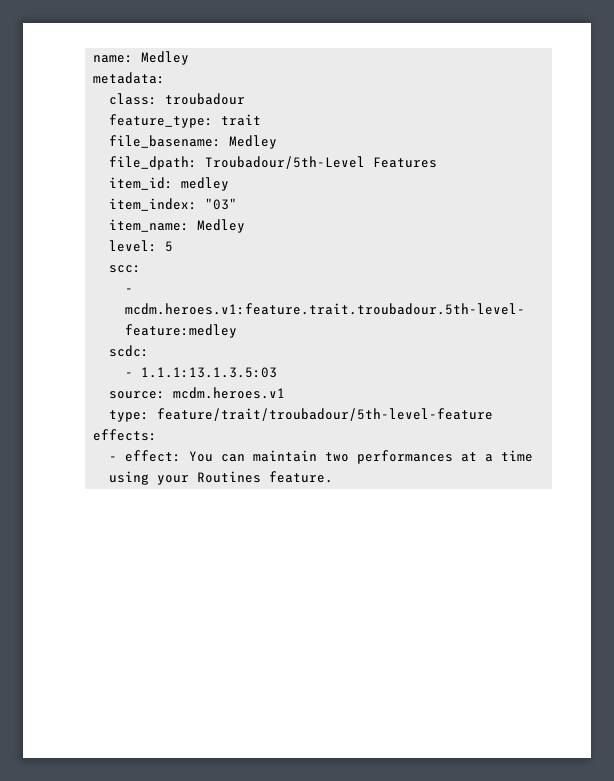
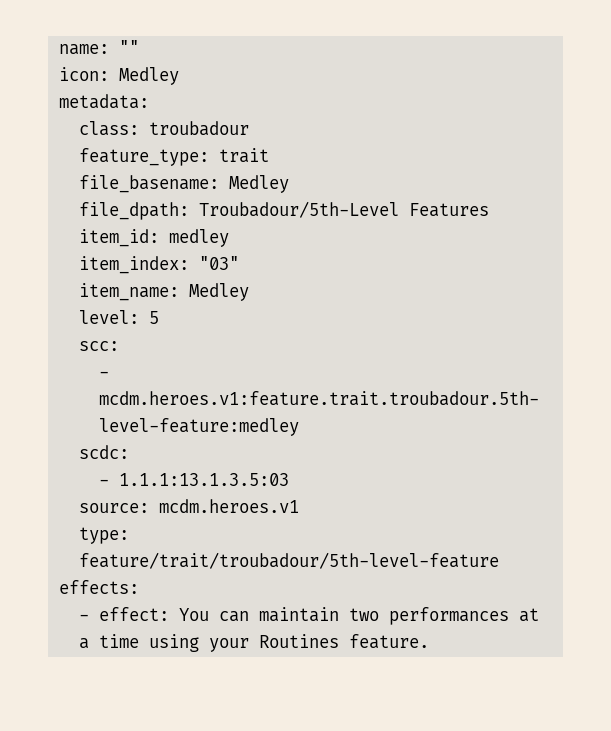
(134, 59) none -> [118,40,139,54] [58,67,109,81] "" // icon:

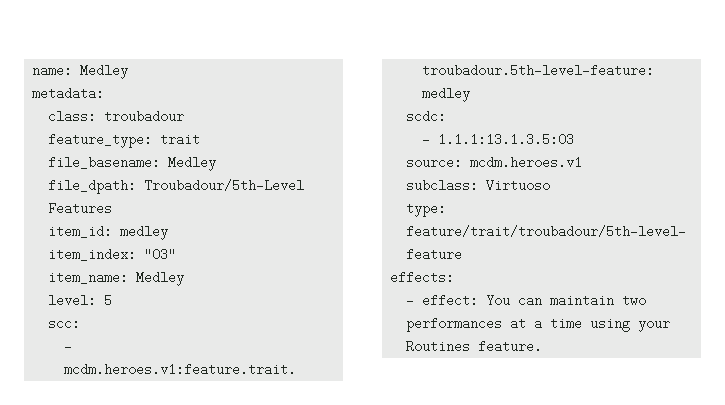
[118,40,139,54] [58,67,109,81] "" // icon: -> (73, 70) none
(299, 506) none -> [406,179,551,192] // subclass: Virtuoso

